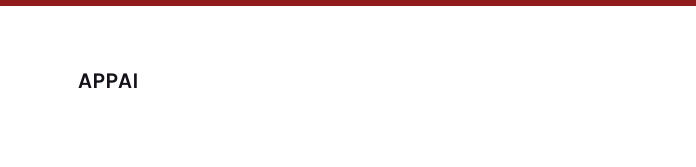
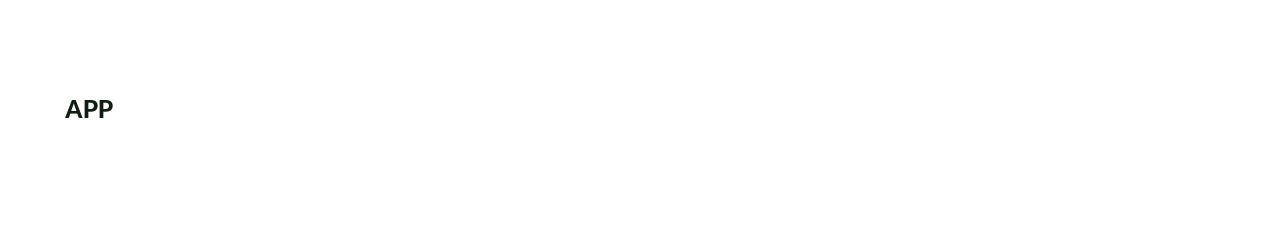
[78,73,139,88] APPAI -> [65,100,113,118] APP

